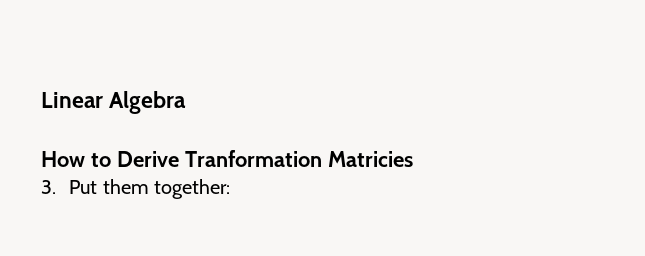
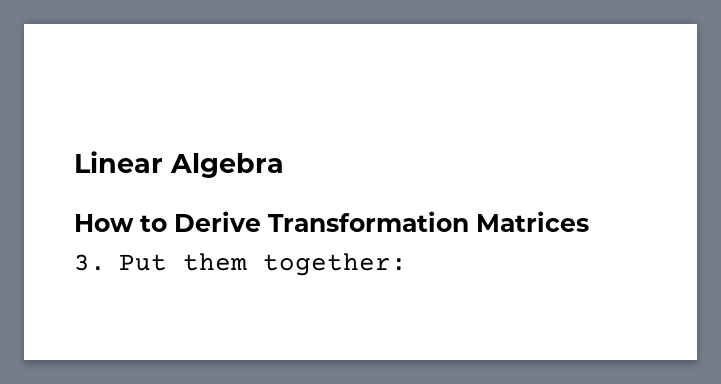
[184,150,413,167] Tranformation Matricies -> [268,211,589,232] Transformation Matrices

